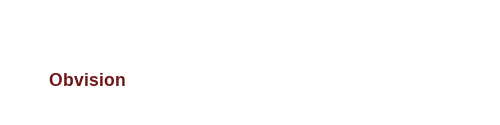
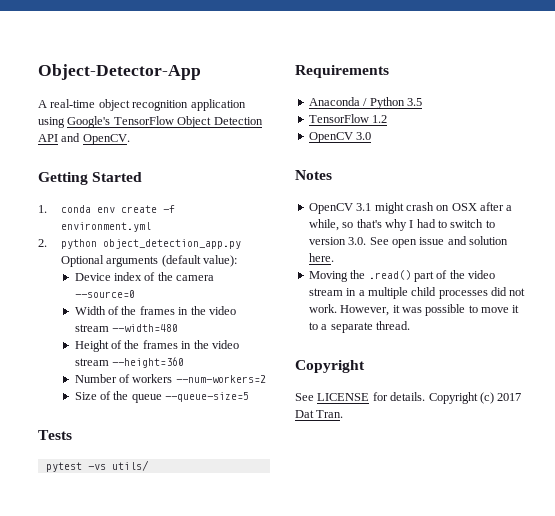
[49,73,126,86] Obvision -> [38,64,201,80] [38,99,246,111] [38,116,263,128] [38,133,130,145] [38,172,143,185] [38,205,175,213] [60,222,151,232] [38,239,241,249] [60,255,238,267] [74,272,215,281] [74,290,135,298] [74,306,236,315] [74,324,179,332] [74,340,239,352] [74,357,185,368] [74,374,266,383] [74,391,250,403] [38,430,72,440] [45,460,149,472] [295,65,389,78] [308,97,422,109] [308,114,388,123] [308,132,372,143] [295,170,332,180] [308,202,513,214] [308,219,495,231] [308,236,508,248] [308,253,334,262] [308,270,495,282] [308,287,526,299] [308,304,520,316] [308,321,410,333] [295,360,365,373] [295,392,522,404] [295,410,344,418] Object-Detector-App // A real-time object recognition application using Google's TensorFlow Object Detection API and OpenCV. // Getting Started // 1. conda env create -f environment.yml // 2. python object_detection_app.py Optional arguments (default value): // Device index of the camera --source=0 // Width of the frames in the video stream --width=480 // Height of the frames in the video stream --height=360 // Number of workers --num-workers=2 // Size of the queue --queue-size=5 // Tests // pytest -vs utils/ // Requirements // Anaconda / Python 3.5 // TensorFlow 1.2 // OpenCV 3.0 // Notes // OpenCV 3.1 might crash on OSX after a while, so that's why I had to switch to version 3.0. See open issue and solution here. // Moving the .read() part of the video stream in a multiple child processes did not work. However, it was possible to move it to a separate thread. // Copyright // See LICENSE for details. Copyright (c) 2017 Dat Tran.

